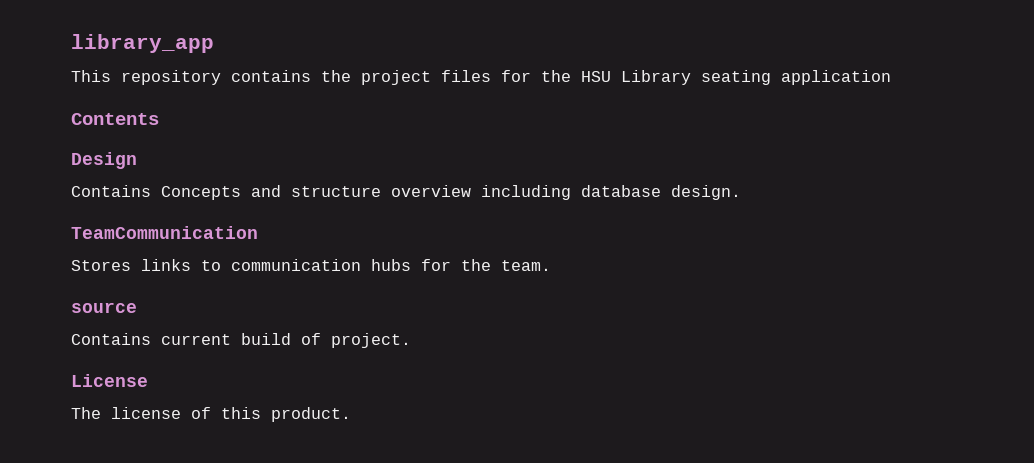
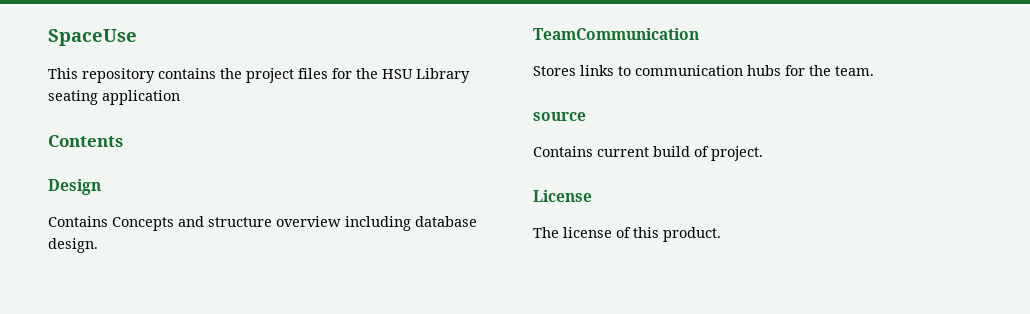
[71,34,214,53] library_app -> [48,29,137,46] SpaceUse

